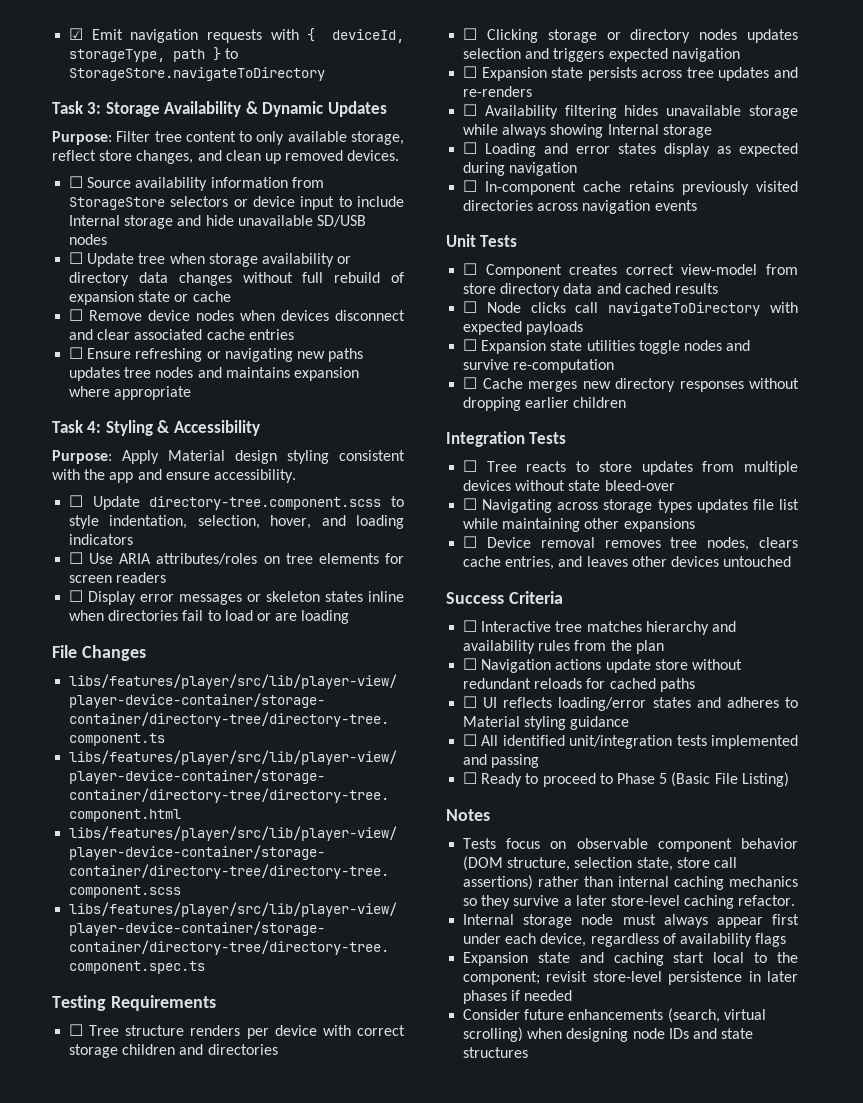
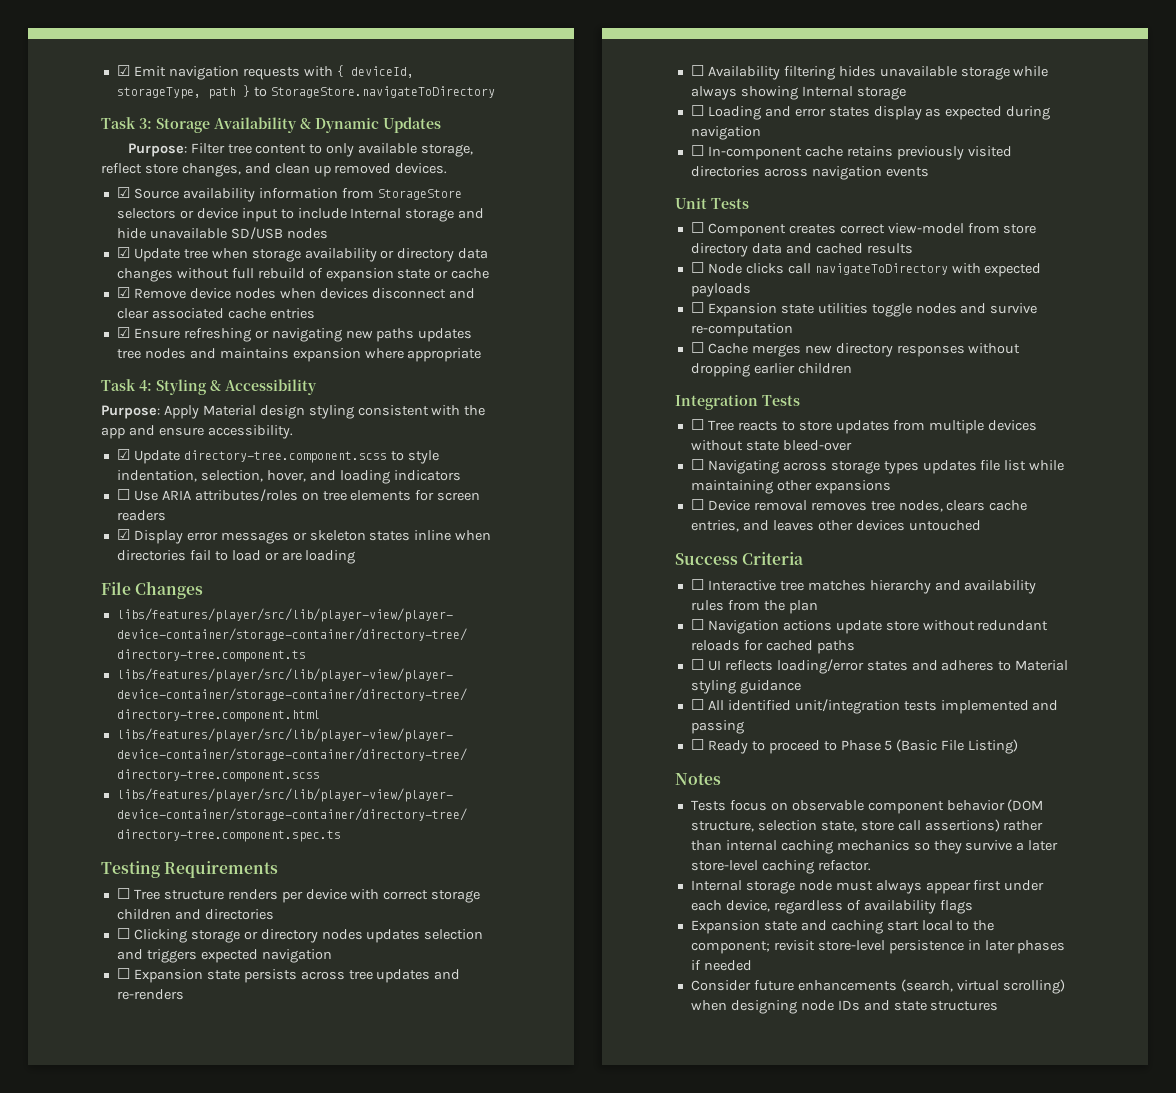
[69,176,84,188] ☐ -> [116,187,130,198] ☑
[69,252,84,264] ☐ -> [116,247,130,258] ☑
[69,309,84,321] ☐ -> [116,287,130,298] ☑
[69,347,84,359] ☐ -> [116,327,130,338] ☑
[69,495,84,507] ☐ -> [116,449,130,460] ☑
[69,590,84,602] ☐ -> [116,529,130,540] ☑

